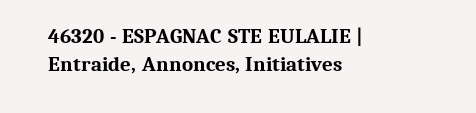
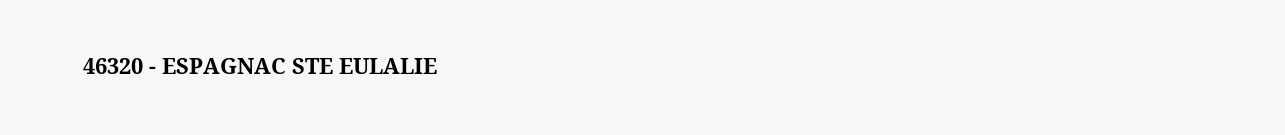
[356,27,364,46] [48,56,343,74] | Entraide, Annonces, Initiatives -> (437, 66) none

